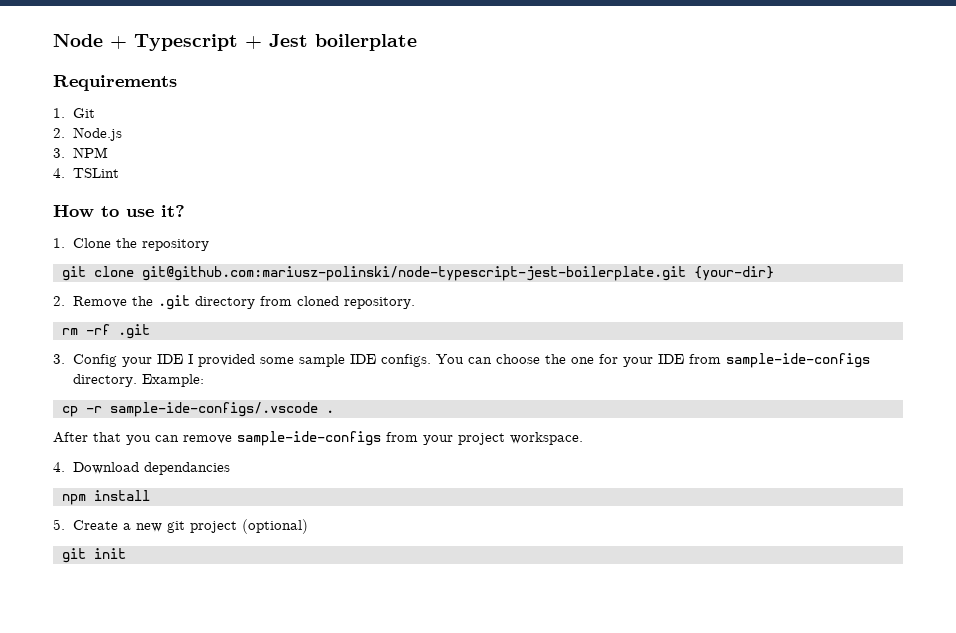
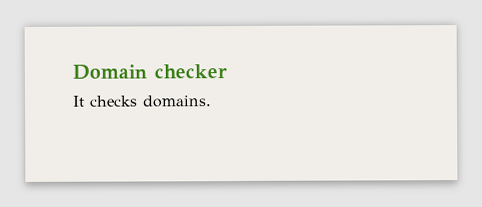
[53,34,417,51] [53,75,177,91] [53,108,95,118] [53,127,122,141] [53,147,108,158] [53,168,119,178] [53,205,185,217] [53,238,209,251] [62,266,774,281] [53,295,415,310] [62,324,150,339] [53,353,870,368] [72,374,204,387] [62,402,334,417] [53,431,583,446] [53,462,230,475] [62,490,150,505] [53,519,308,534] [62,548,126,563] Node + Typescript + Jest boilerplate // Requirements // 1. Git // 2. Node.js // 3. NPM // 4. TSLint // How to use it? // 1. Clone the repository // git clone git@github.com:mariusz-polinski/node-typescript-jest-boilerplate.git {your-dir} // 2. Remove the .git directory from cloned repository. // rm -rf .git // 3. Config your IDE I provided some sample IDE configs. You can choose the one for your IDE from sample-ide-configs directory. Example: // cp -r sample-ide-configs/.vscode . // After that you can remove sample-ide-configs from your project workspace. // 4. Download dependancies // npm install // 5. Create a new git project (optional) // git init -> [72,64,227,80] [72,95,212,108] Domain checker // It checks domains.

